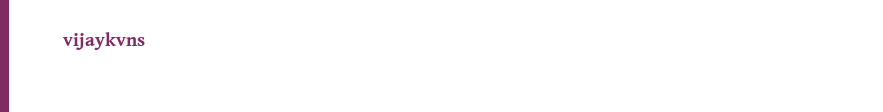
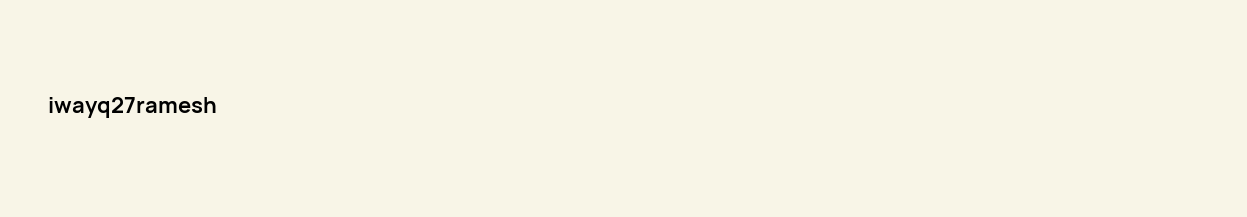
[63,32,145,50] vijaykvns -> [48,97,217,118] iwayq27ramesh

